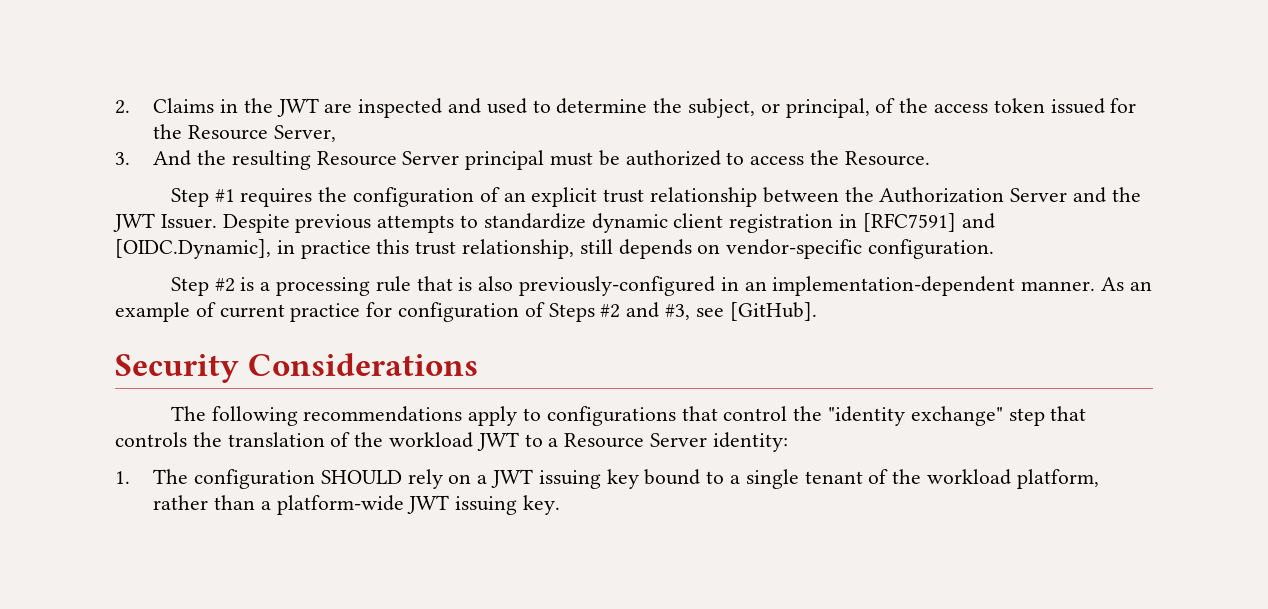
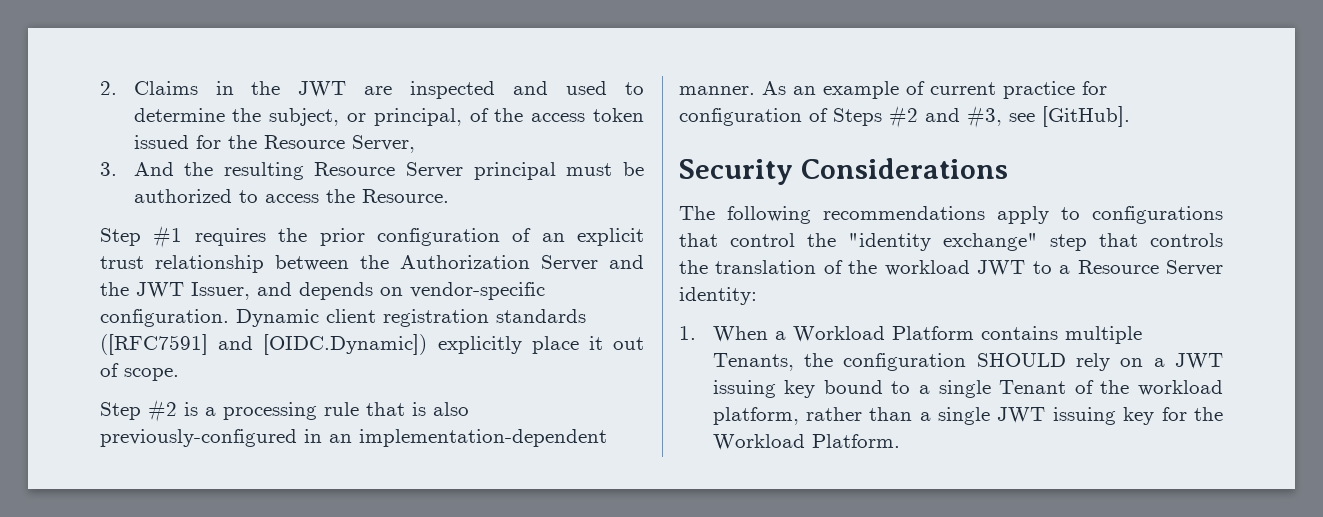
(348, 194) none -> [319,228,365,246] prior
[160,213,995,233] [115,239,995,259] Issuer. Despite previous attempts to standardize dynamic client registration in [RFC7591] and [OIDC.Dynamic], in practice this trust relationship, still depends on vendor-specific configuration. -> [191,282,545,300] [100,309,586,327] [100,334,645,355] [100,363,179,381] Issuer, and depends on vendor-specific configuration. Dynamic client registration standards ([RFC7591] and [OIDC.Dynamic]) explicitly place it out of scope.
[153,469,189,484] The -> [712,326,1142,344] [712,353,833,371] When a Workload Platform contains multiple Tenants, the
[804,471,863,484] tenant -> [999,380,1067,394] Tenant
[276,495,560,515] platform-wide JWT issuing key. -> [938,407,1223,425] [712,434,900,450] single JWT issuing key for the Workload Platform.

